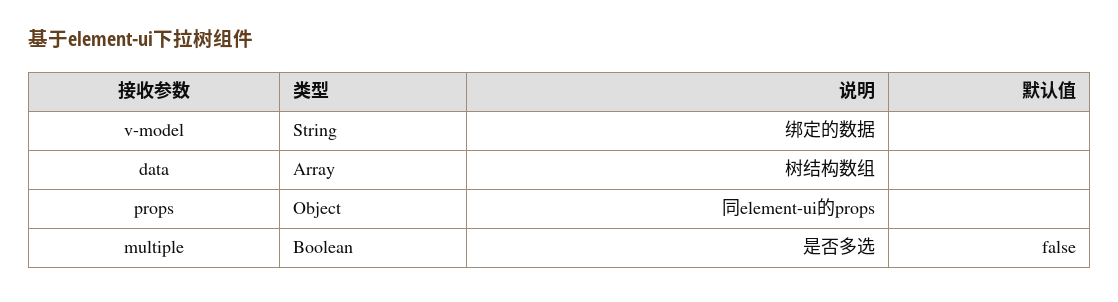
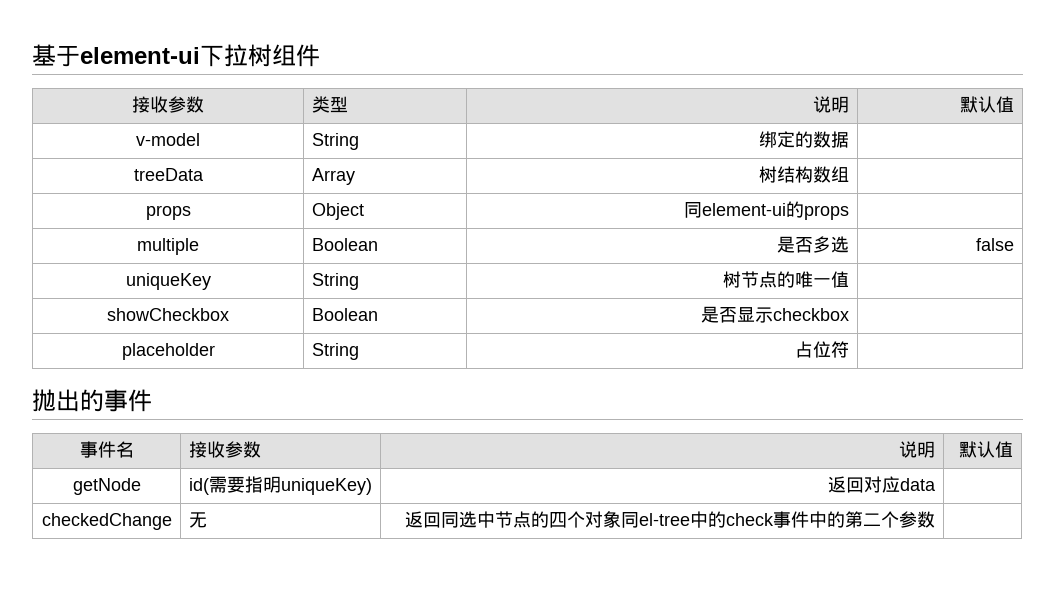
[139,163,169,175] data -> [133,168,204,181] treeData
(1077, 246) none -> [125,273,211,290] [311,273,359,290] [723,271,850,288] [107,308,229,321] [311,308,378,321] [701,306,850,323] [121,343,215,360] [311,343,359,360] [795,341,850,358] [32,389,152,412] [79,441,134,458] [188,441,261,458] [899,441,936,458] [959,441,1014,458] [72,478,141,495] [188,476,372,495] [828,476,937,493] [41,513,172,530] [188,512,207,528] [405,511,936,528] // uniqueKey | String | 树节点的唯一值 | // showCheckbox | Boolean | 是否显示checkbox | // placeholder | String | 占位符 | // 抛出的事件 // 事件名 | 接收参数 | 说明 | 默认值 // getNode | id(需要指明uniqueKey) | 返回对应data | // checkedChange | 无 | 返回同选中节点的四个对象同el-tree中的check事件中的第二个参数 |

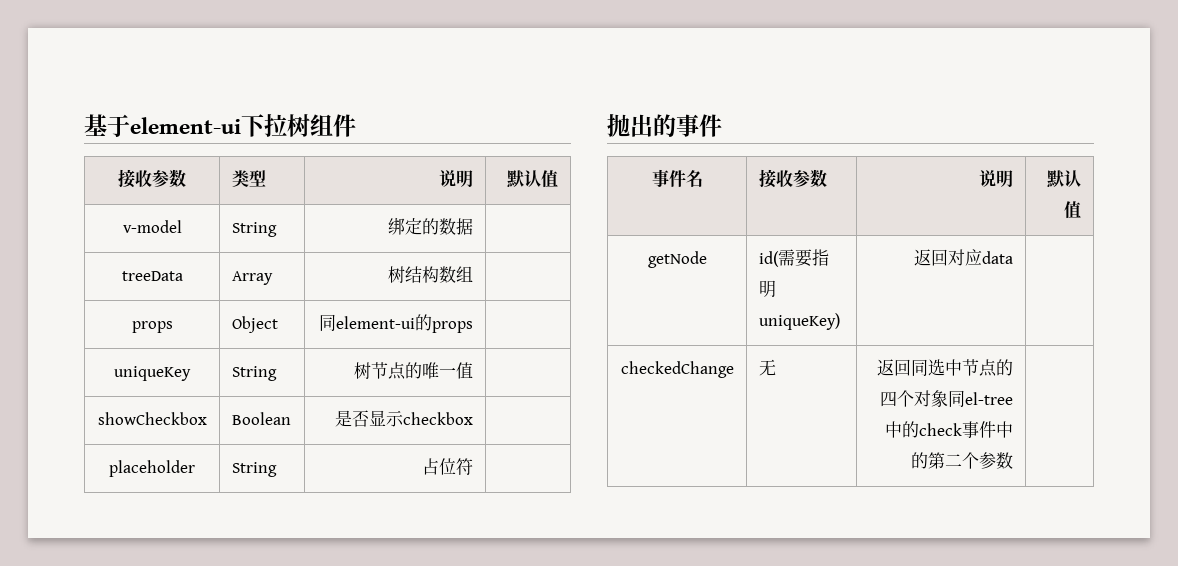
[137,238,199,255] [311,238,378,251] [777,236,850,253] [976,238,1015,251] // multiple | Boolean | 是否多选 | false -> (474, 327) none

